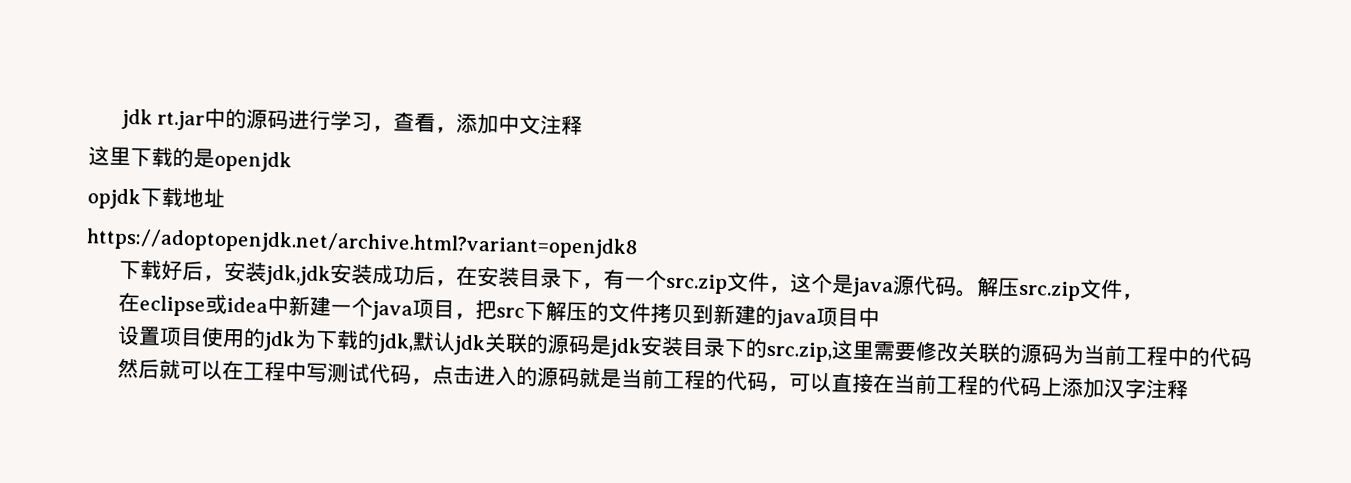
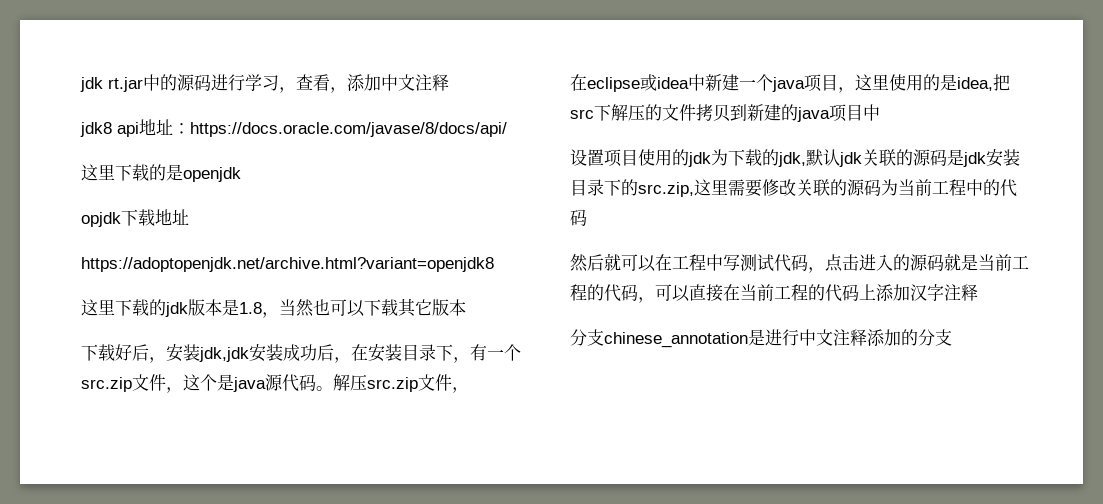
(584, 125) none -> [80,119,507,137] // jdk8 api地址：https://docs.oracle.com/javase/8/docs/api/
(639, 244) none -> [81,298,466,318] // 这里下载的jdk版本是1.8，当然也可以下载其它版本
(476, 316) none -> [855,74,993,91] 这里使用的是idea,
(1189, 389) none -> [570,329,952,348] // 分支chinese_annotation是进行中文注释添加的分支

